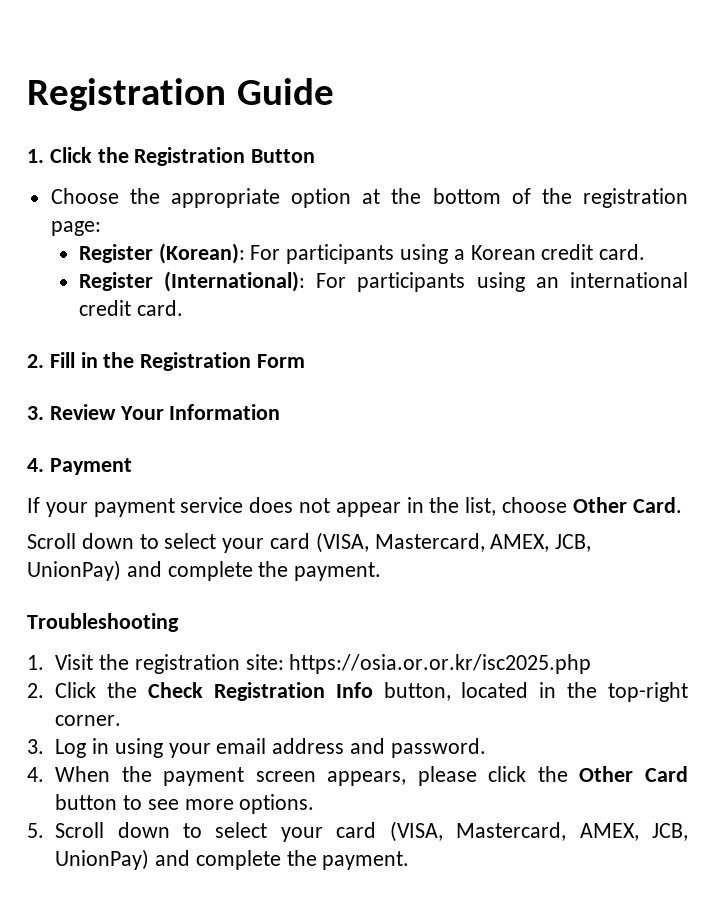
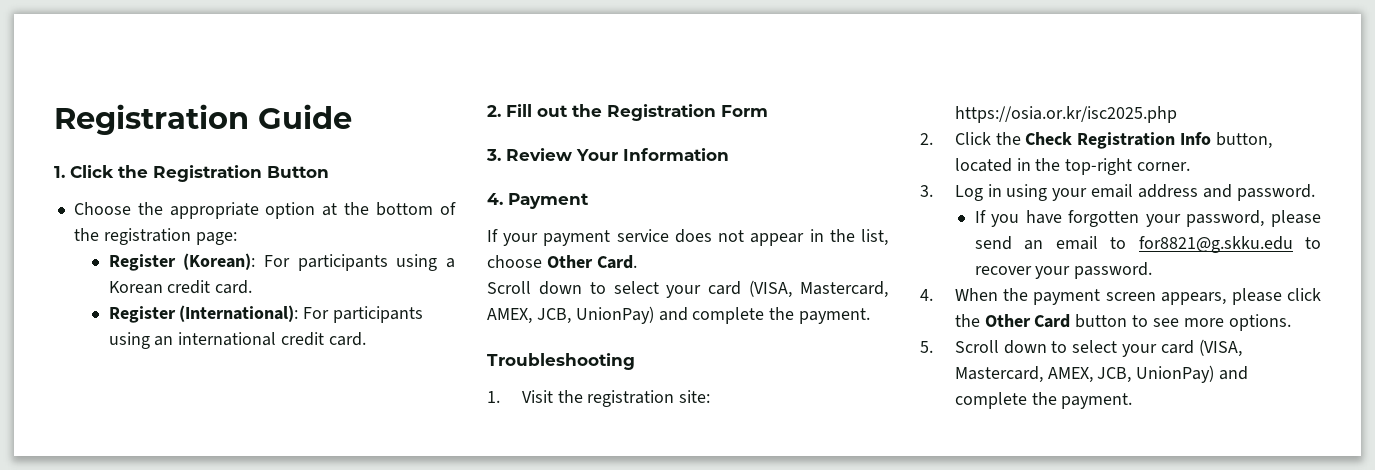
[80,352,98,368] in -> [537,105,568,117] out
[289,654,592,674] https://osia.or.or.kr/isc2025.php -> [954,106,1177,123] https://osia.or.kr/isc2025.php
(486, 748) none -> [974,210,1321,227] [974,236,1321,253] [974,262,1153,279] // If you have forgotten your password, please send an email to for8821@g.skku.edu to recover your password.

